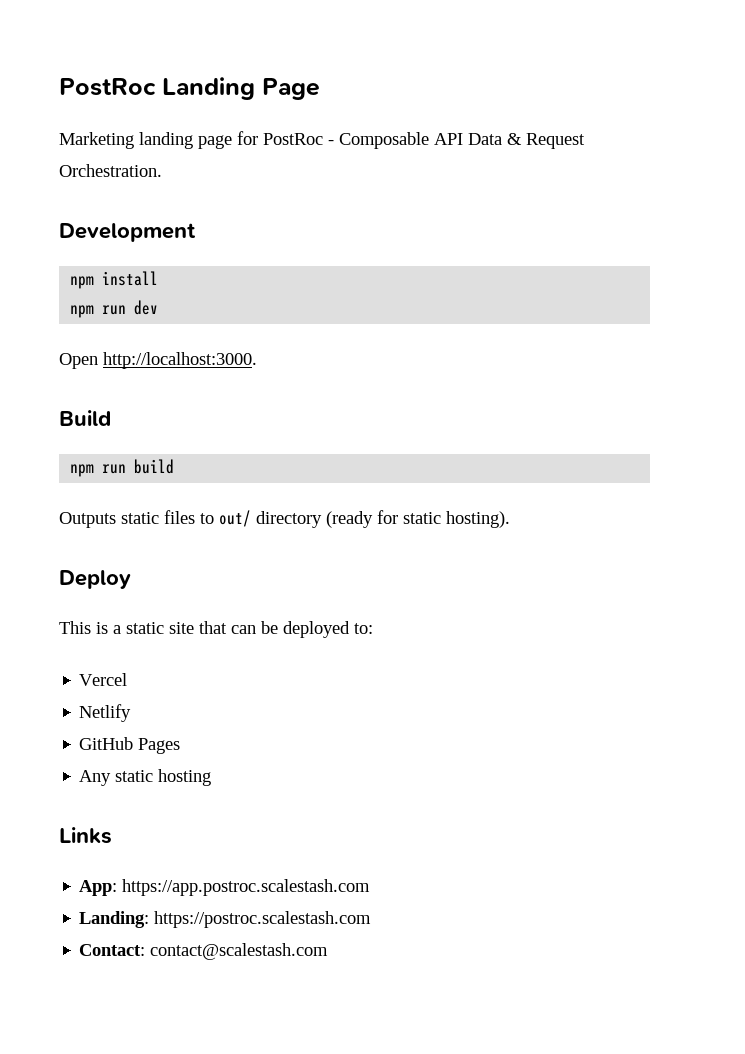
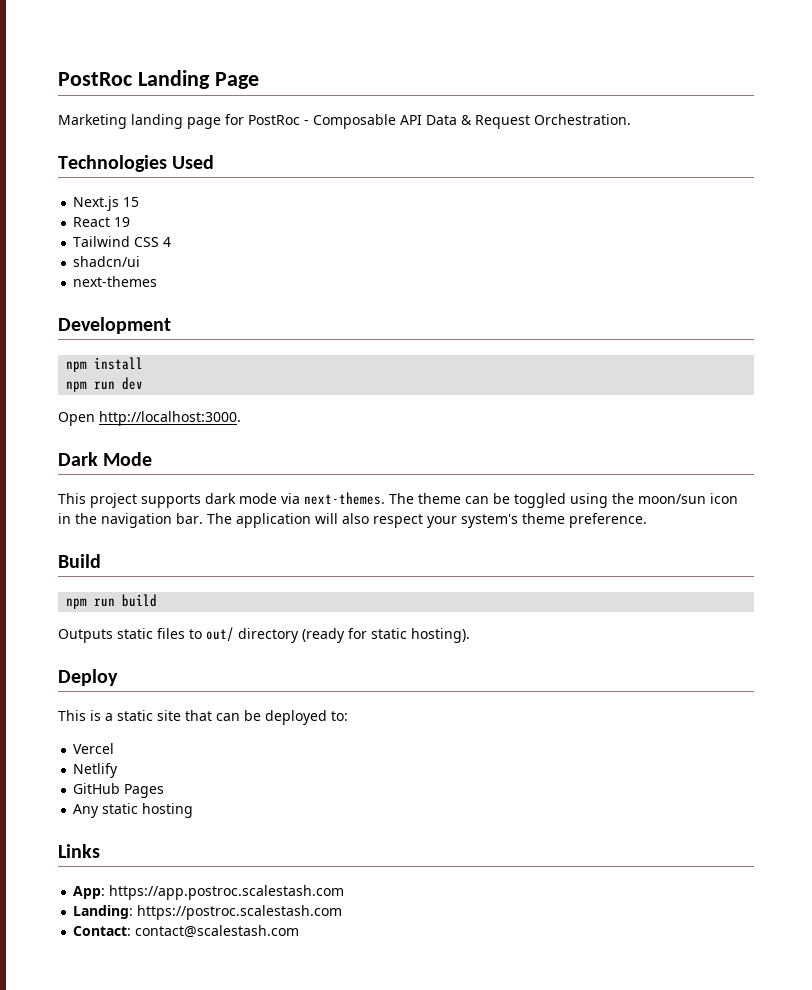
(162, 170) none -> [58,155,215,172] [73,196,140,211] [73,217,131,227] [73,236,172,247] [73,256,141,267] [73,276,158,287] // Technologies Used // Next.js 15 // React 19 // Tailwind CSS 4 // shadcn/ui // next-themes
(257, 360) none -> [58,452,153,466] [58,492,738,508] [58,513,647,528] // Dark Mode // This project supports dark mode via next-themes. The theme can be toggled using the moon/sun icon in the navigation bar. The application will also respect your system's theme preference.

